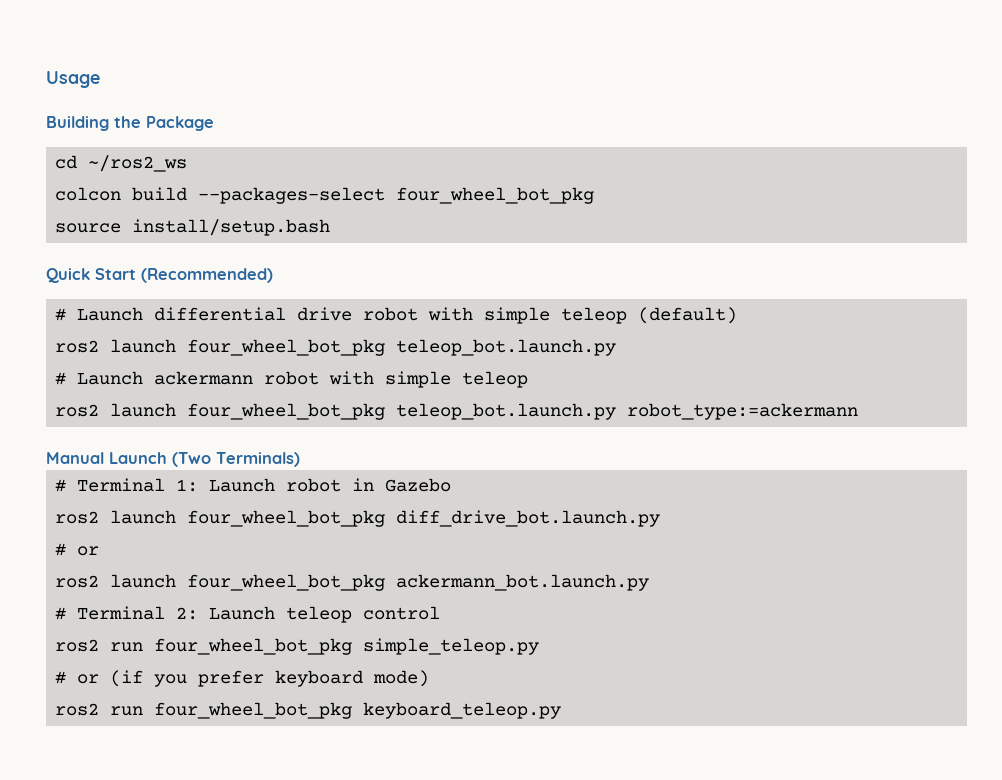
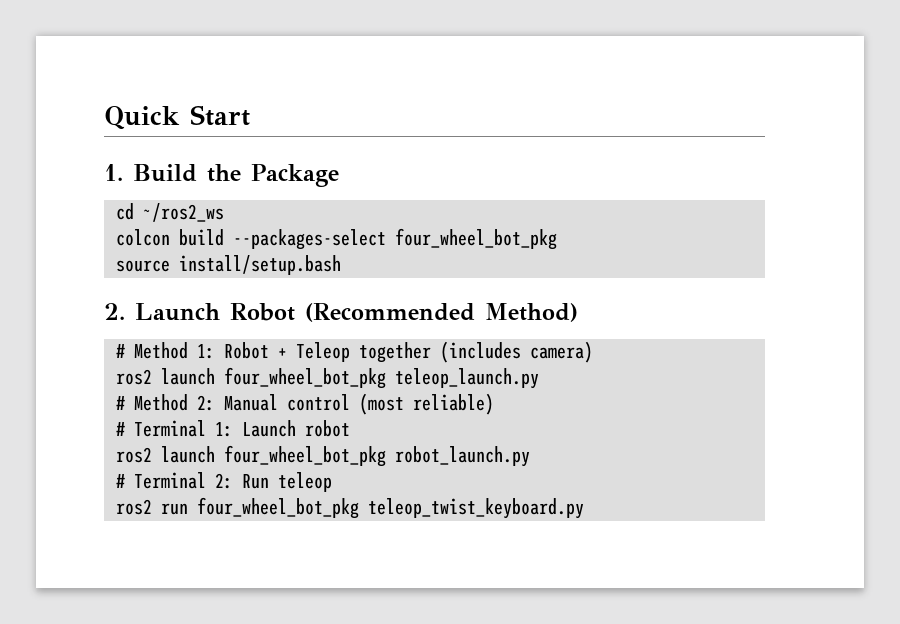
[46,71,100,88] [46,116,109,131] Usage // Building -> [104,105,250,130] [104,164,197,182] Quick Start // 1. Build
[46,268,273,283] [55,307,738,324] [55,339,617,356] [55,371,529,388] [55,403,859,420] [46,452,300,467] Quick Start (Recommended) // # Launch differential drive robot with simple teleop (default) // ros2 launch four_wheel_bot_pkg teleop_bot.launch.py // # Launch ackermann robot with simple teleop // ros2 launch four_wheel_bot_pkg teleop_bot.launch.py robot_type:=ackermann // Manual Launch (Two Terminals) -> [104,303,578,322] [116,341,594,363] [116,367,540,389] [116,393,495,415] 2. Launch Robot (Recommended Method) // # Method 1: Robot + Teleop together (includes camera) // ros2 launch four_wheel_bot_pkg teleop_launch.py // # Method 2: Manual control (most reliable)
[352,478,452,492] [55,510,661,527] [55,543,100,556] [55,574,650,591] in Gazebo // ros2 launch four_wheel_bot_pkg diff_drive_bot.launch.py // # or // ros2 launch four_wheel_bot_pkg ackermann_bot.launch.py -> [116,445,531,467] // ros2 launch four_wheel_bot_pkg robot_launch.py
[209,606,441,623] [55,638,540,655] [55,670,430,687] [55,702,562,719] Launch teleop control // ros2 run four_wheel_bot_pkg simple_teleop.py // # or (if you prefer keyboard mode) // ros2 run four_wheel_bot_pkg keyboard_teleop.py -> [242,472,333,492] [116,497,585,519] Run teleop // ros2 run four_wheel_bot_pkg teleop_twist_keyboard.py

